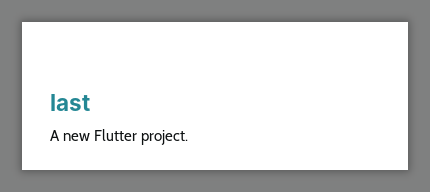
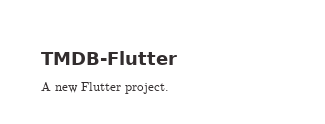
[50,94,90,111] last -> [41,51,177,65] TMDB-Flutter

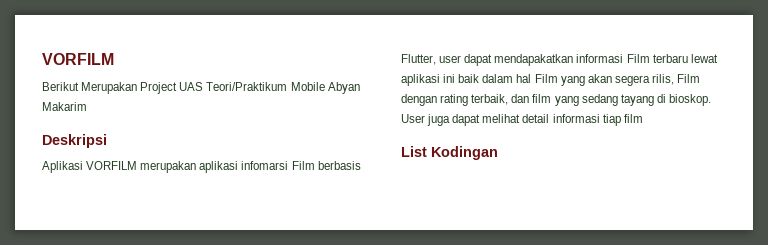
[41,51,177,65] [41,82,169,94] TMDB-Flutter // A new Flutter project. -> [42,53,114,65] [42,82,360,94] [42,102,87,111] [42,134,107,148] [42,161,361,173] [401,54,718,66] [401,74,701,86] [401,94,711,106] [401,114,643,126] [401,146,498,160] VORFILM // Berikut Merupakan Project UAS Teori/Praktikum Mobile Abyan Makarim // Deskripsi // Aplikasi VORFILM merupakan aplikasi infomarsi Film berbasis Flutter, user dapat mendapakatkan informasi Film terbaru lewat aplikasi ini baik dalam hal Film yang akan segera rilis, Film dengan rating terbaik, dan film yang sedang tayang di bioskop. User juga dapat melihat detail informasi tiap film // List Kodingan

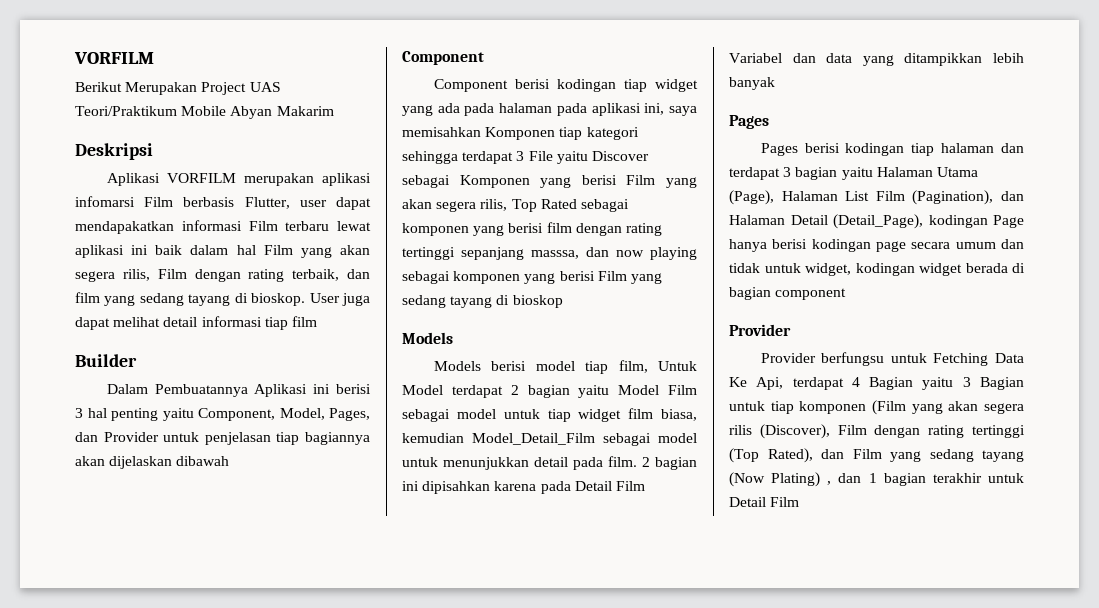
[401,146,498,160] List Kodingan -> [75,354,137,367] [106,384,371,397] [75,408,370,421] [75,432,370,445] [75,456,230,469] [402,51,484,65] [433,79,698,92] [402,103,697,116] [402,127,639,140] [402,151,649,164] [402,175,697,188] [402,199,629,212] [402,222,662,236] [402,247,697,260] [402,271,662,284] [402,295,563,308] [402,332,453,344] [433,360,697,374] [402,385,697,398] [402,408,697,422] [402,433,697,446] [402,456,697,470] [402,481,645,494] [729,53,1024,66] [729,77,775,90] [729,115,769,129] [760,143,1024,156] [729,167,978,180] [729,190,1024,205] [729,214,1024,229] [729,239,1024,252] [729,263,1025,276] [729,287,847,300] [729,324,791,336] [760,352,1024,366] [729,377,1024,390] [729,400,1024,415] [729,424,1025,439] [729,448,1024,463] [729,472,1024,487] [729,497,800,507] Builder // Dalam Pembuatannya Aplikasi ini berisi 3 hal penting yaitu Component, Model, Pages, dan Provider untuk penjelasan tiap bagiannya akan dijelaskan dibawah // Component // Component berisi kodingan tiap widget yang ada pada halaman pada aplikasi ini, saya memisahkan Komponen tiap kategori sehingga terdapat 3 File yaitu Discover sebagai Komponen yang berisi Film yang akan segera rilis, Top Rated sebagai komponen yang berisi film dengan rating tertinggi sepanjang masssa, dan now playing sebagai komponen yang berisi Film yang sedang tayang di bioskop // Models // Models berisi model tiap film, Untuk Model terdapat 2 bagian yaitu Model Film sebagai model untuk tiap widget film biasa, kemudian Model_Detail_Film sebagai model untuk menunjukkan detail pada film. 2 bagian ini dipisahkan karena pada Detail Film Variabel dan data yang ditampikkan lebih banyak // Pages // Pages berisi kodingan tiap halaman dan terdapat 3 bagian yaitu Halaman Utama (Page), Halaman List Film (Pagination), dan Halaman Detail (Detail_Page), kodingan Page hanya berisi kodingan page secara umum dan tidak untuk widget, kodingan widget berada di bagian component // Provider // Provider berfungsu untuk Fetching Data Ke Api, terdapat 4 Bagian yaitu 3 Bagian untuk tiap komponen (Film yang akan segera rilis (Discover), Film dengan rating tertinggi (Top Rated), dan Film yang sedang tayang (Now Plating) , dan 1 bagian terakhir untuk Detail Film

